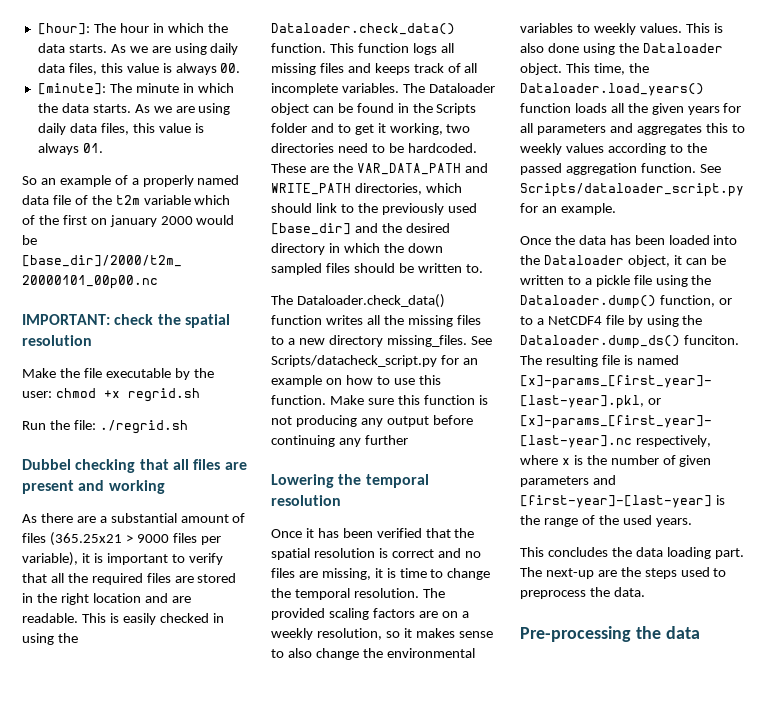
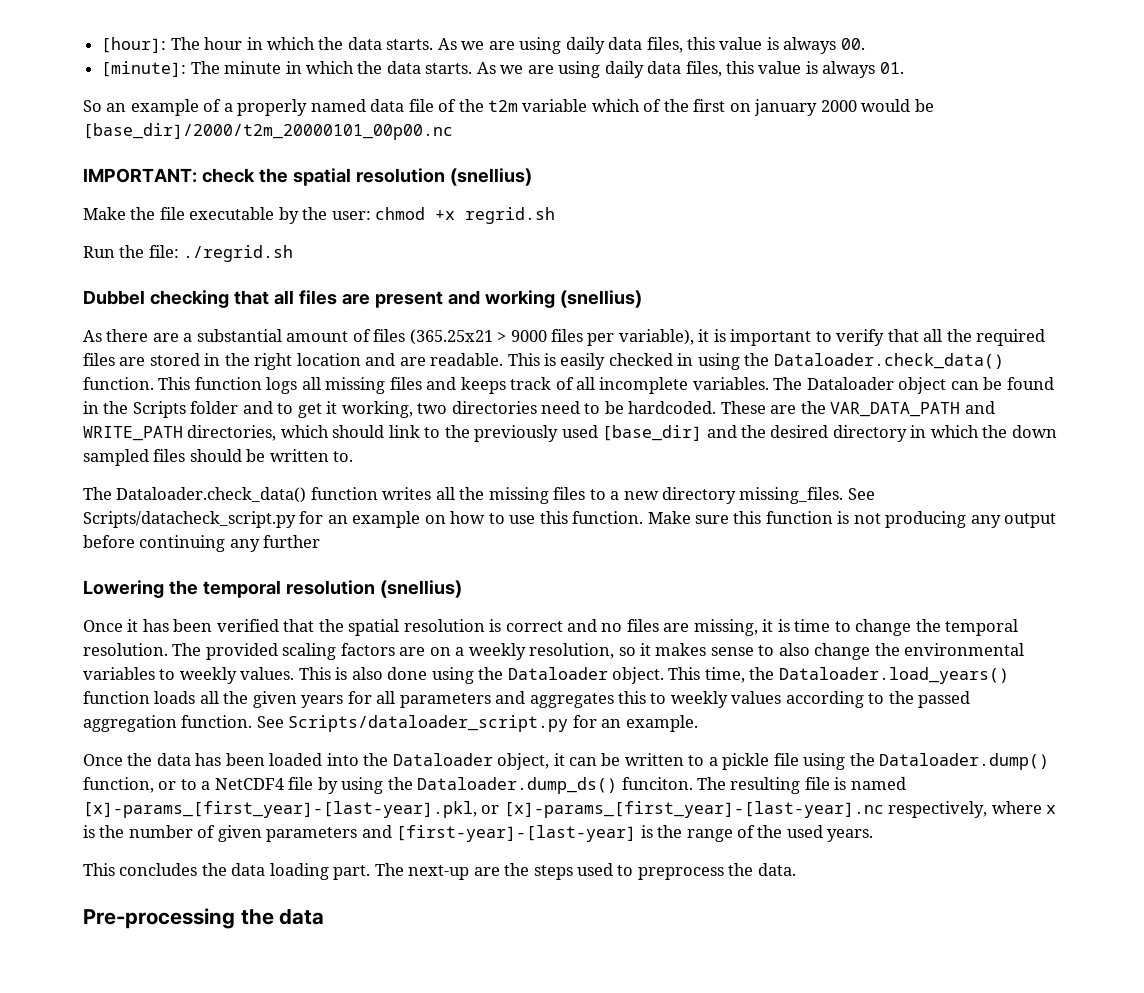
(92, 340) none -> [449,168,532,186] (snellius)
(165, 487) none -> [559,290,642,308] (snellius)
(341, 500) none -> [379,580,462,598] (snellius)

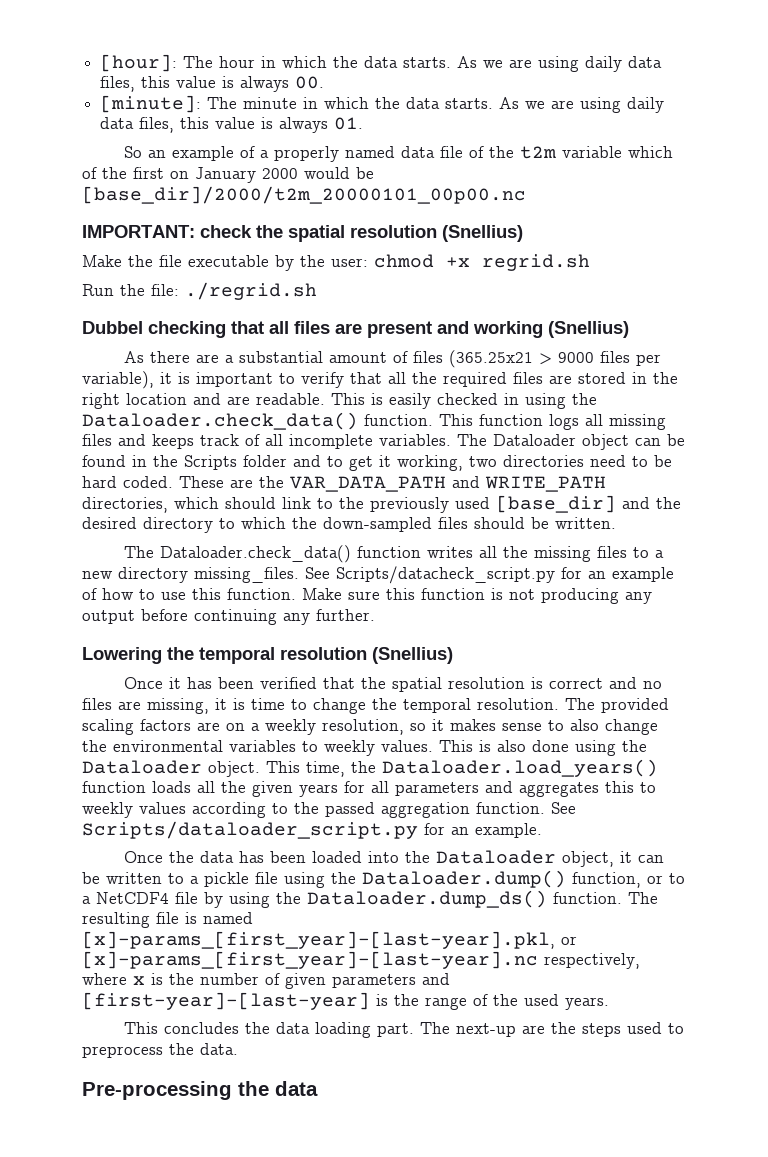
[754,99,818,116] january -> [195,167,256,183] January
[449,168,532,186] (snellius) -> [442,225,523,242] (Snellius)
[559,290,642,308] (snellius) -> [548,321,629,338] (Snellius)
[628,401,717,414] hardcoded. -> [82,476,173,488] hard coded.
[910,425,1057,438] [83,449,149,466] in which the down sampled -> [219,517,432,532] to which the down-sampled
[269,449,354,462] written to. -> [555,517,616,529] written.
[424,515,446,524] on -> [82,588,97,600] of
[263,535,321,548] further -> [316,609,375,621] further.
[379,580,462,598] (snellius) -> [372,647,453,664] (Snellius)
[621,777,693,790] funciton. -> [553,892,622,904] function.

